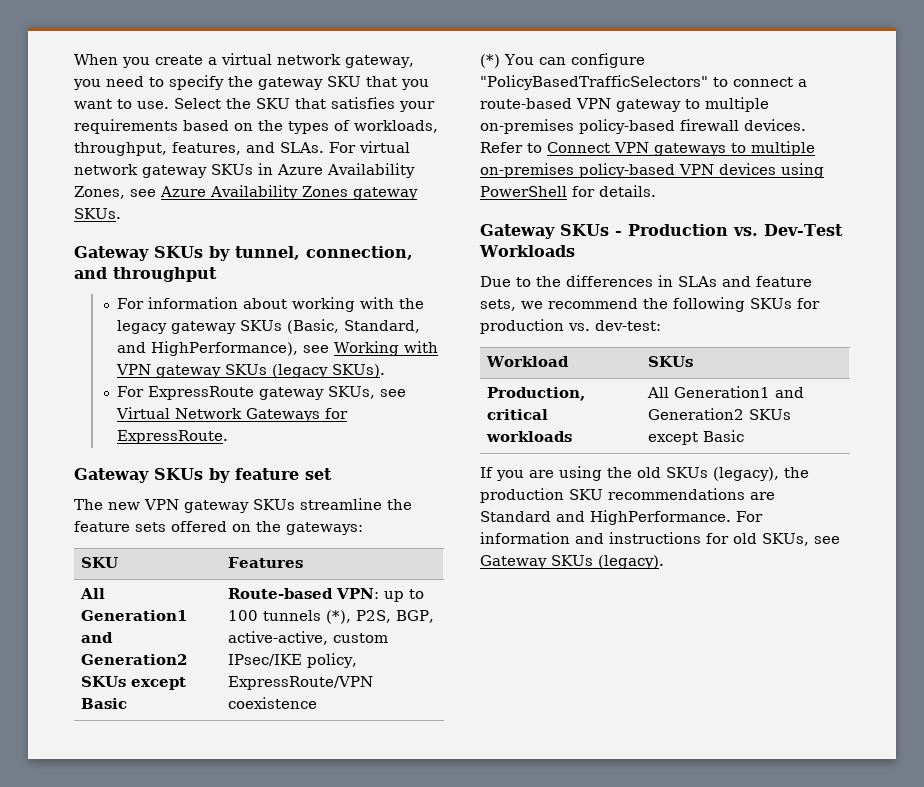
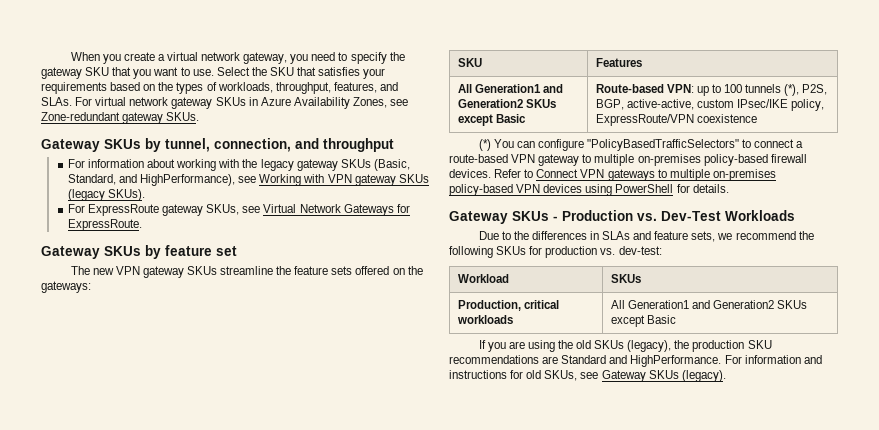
[160,185,348,200] Azure Availability Zones -> [41,112,120,121] Zone-redundant

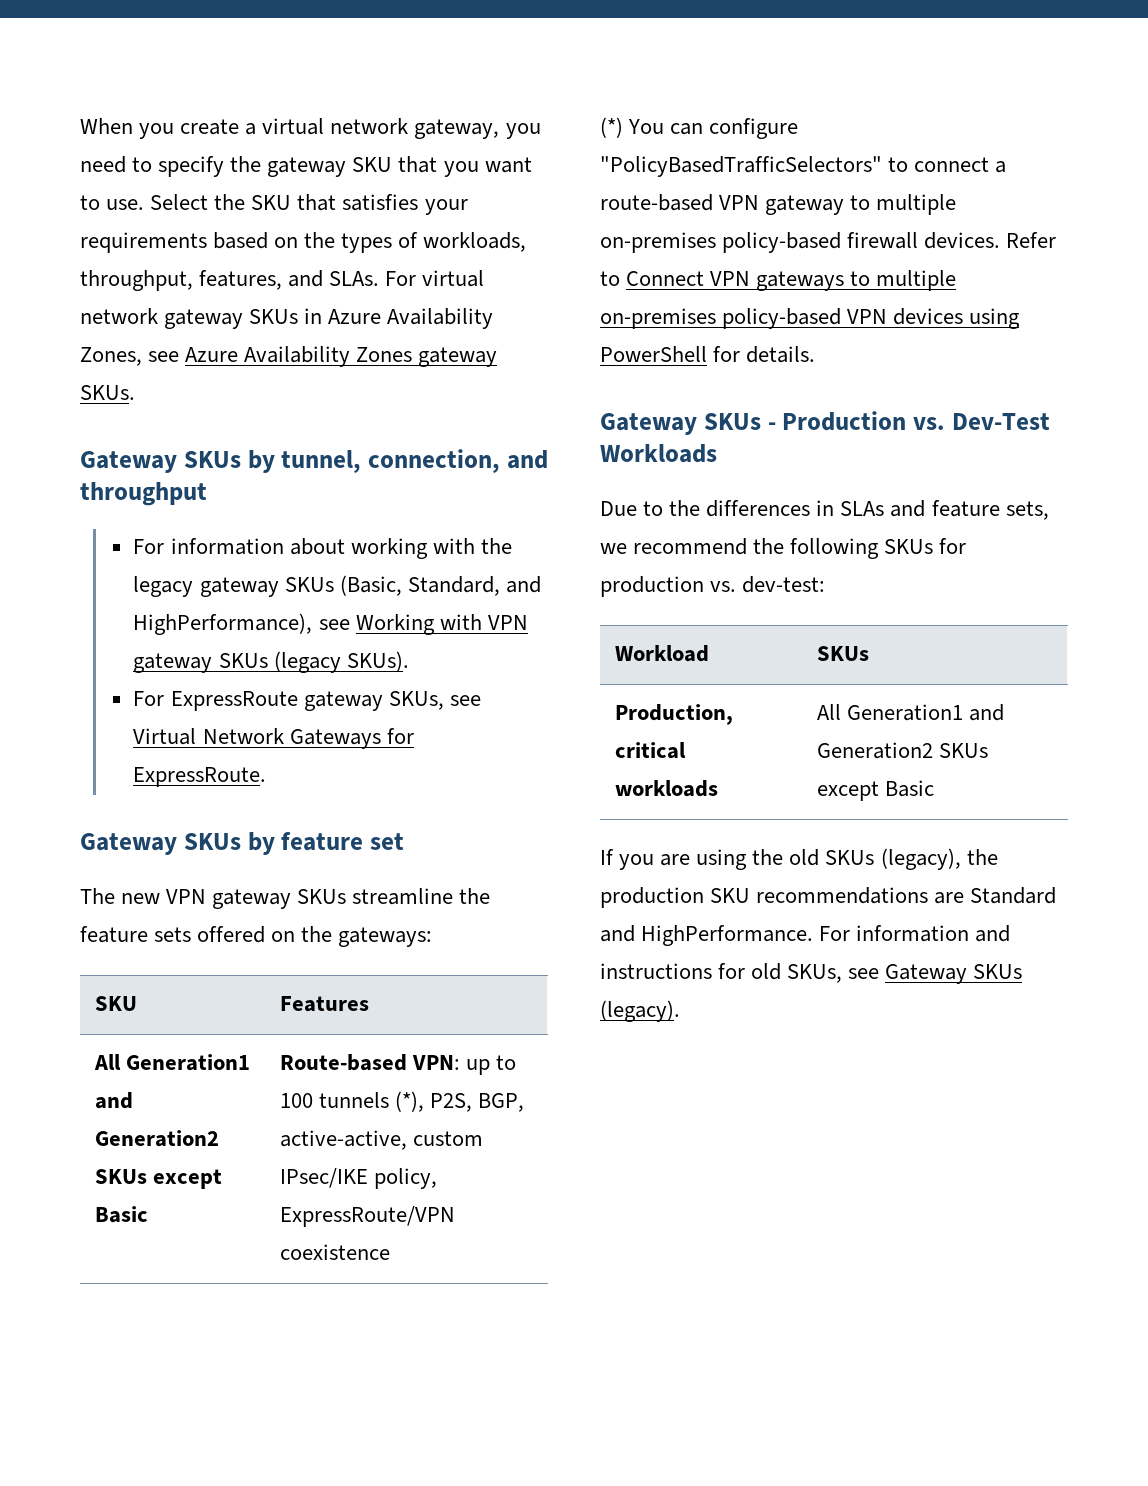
[41,112,120,121] Zone-redundant -> [185,346,413,367] Azure Availability Zones

